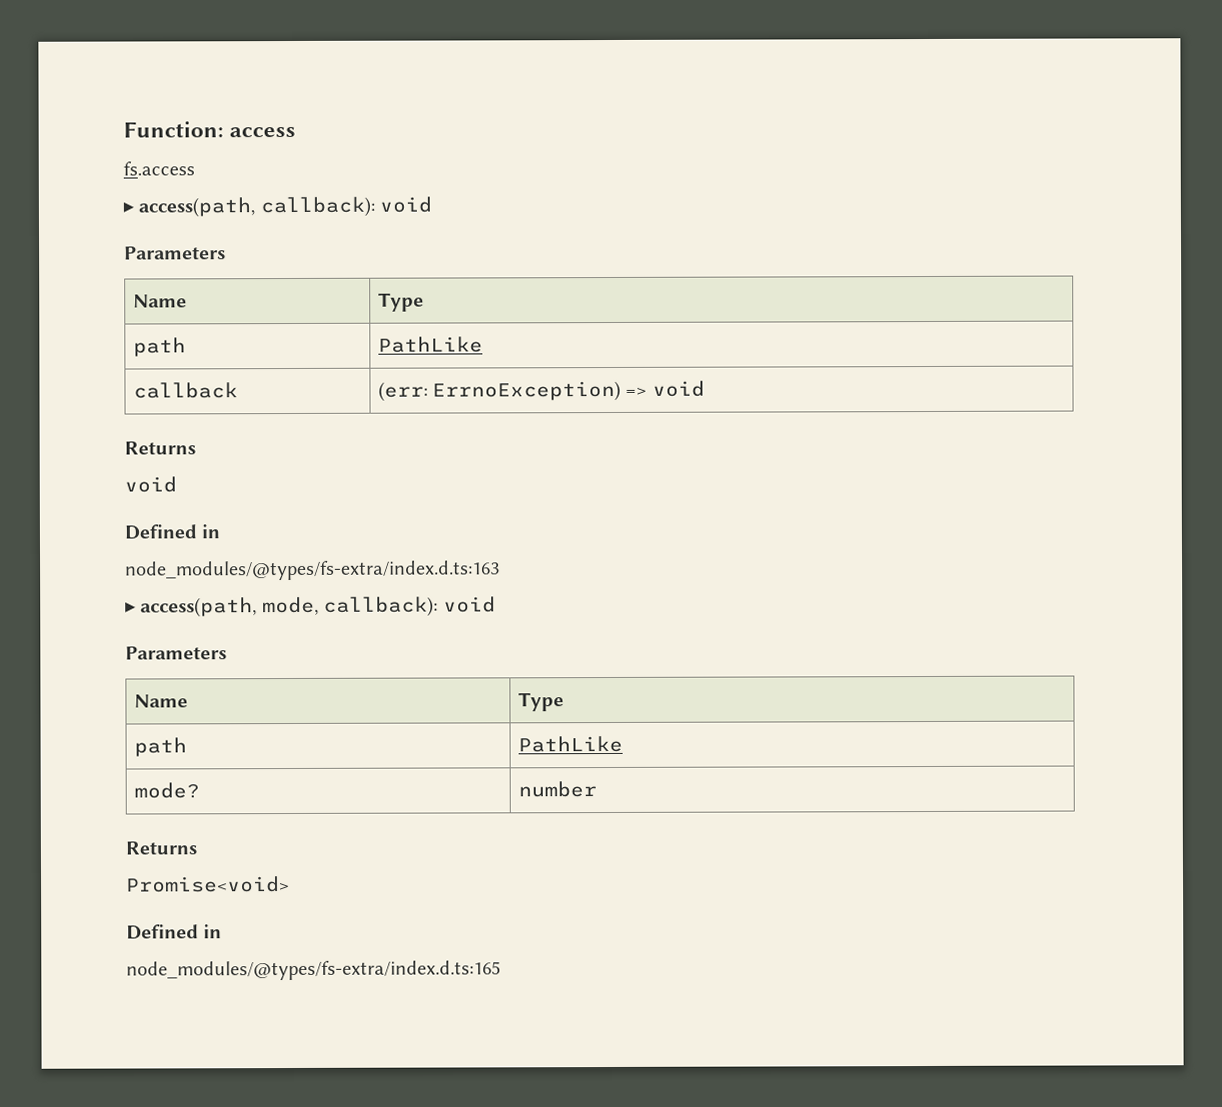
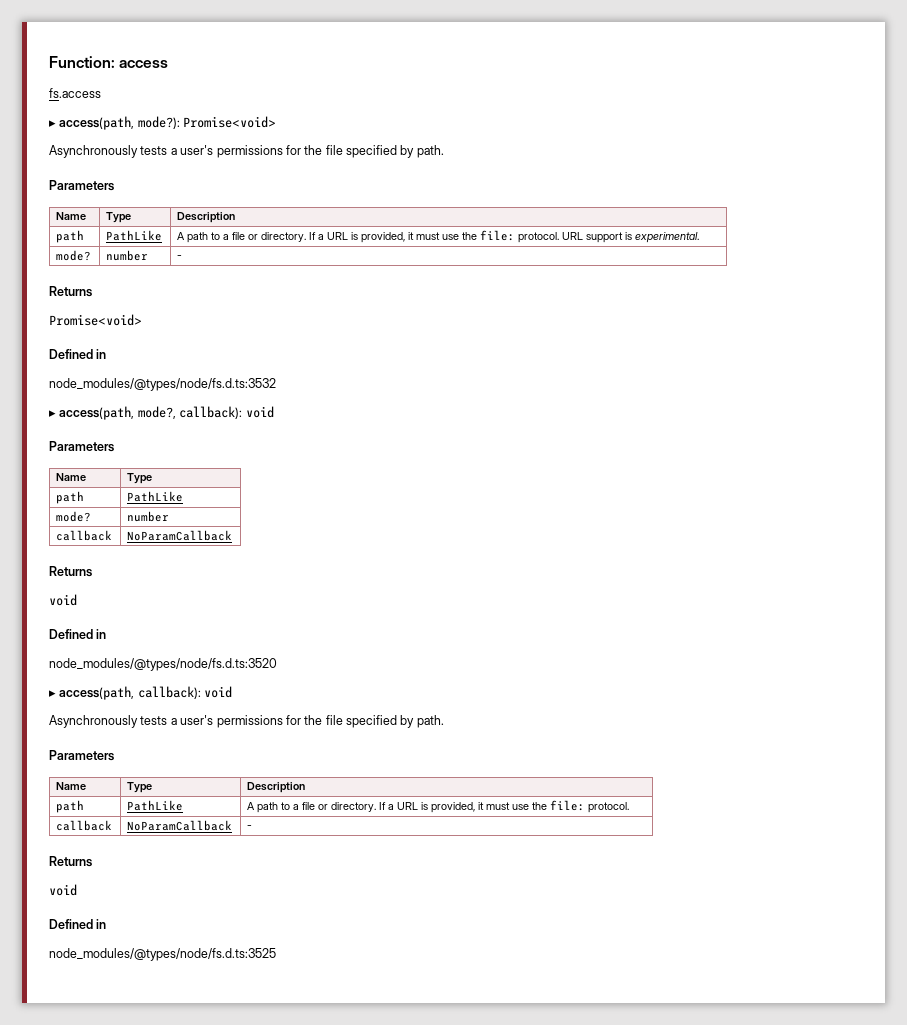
[259,196,433,218] [124,246,226,260] [132,294,187,308] [377,292,424,312] [132,337,186,357] [377,336,483,353] [132,382,238,399] [377,380,705,402] [124,441,196,455] [124,476,177,493] [124,524,221,540] [125,560,500,581] [125,596,319,618] callback): void // Parameters // Name | Type // path | PathLike // callback | (err: ErrnoException) => void // Returns // void // Defined in // node_modules/@types/fs-extra/index.d.ts:163 // ▸ access(path, mode, -> [137,116,277,129] [49,145,444,158] [49,180,114,191] [56,212,87,220] [106,212,132,223] [177,212,236,223] [56,230,85,243] [106,230,163,241] [177,230,700,243] [56,250,92,261] [106,250,149,261] [177,255,183,259] [49,286,92,297] [49,314,142,326] [49,349,107,359] [49,378,276,391] [49,406,176,420] mode?): Promise<void> // Asynchronously tests a user's permissions for the file specified by path. // Parameters // Name | Type | Description // path | PathLike | A path to a file or directory. If a URL is provided, it must use the file: protocol. URL support is experimental. // mode? | number | - // Returns // Promise<void> // Defined in // node_modules/@types/node/fs.d.ts:3532 // ▸ access(path, mode?,
[125,841,197,855] [126,876,290,893] [126,924,223,940] [126,960,501,981] // Returns // Promise<void> // Defined in // node_modules/@types/fs-extra/index.d.ts:165 -> [56,530,113,541] [127,530,233,541] [49,566,92,577] [49,594,77,606] [49,629,107,639] [49,658,277,671] [49,686,233,700] [49,715,444,728] [49,750,114,761] [56,782,87,790] [127,782,153,793] [247,782,306,793] [56,800,85,813] [127,800,184,811] [247,800,630,813] [56,820,113,831] [127,820,233,831] [247,825,253,829] [49,856,92,867] [49,884,77,896] [49,919,107,929] [49,948,276,961] // callback | NoParamCallback // Returns // void // Defined in // node_modules/@types/node/fs.d.ts:3520 // ▸ access(path, callback): void // Asynchronously tests a user's permissions for the file specified by path. // Parameters // Name | Type | Description // path | PathLike | A path to a file or directory. If a URL is provided, it must use the file: protocol. // callback | NoParamCallback | - // Returns // void // Defined in // node_modules/@types/node/fs.d.ts:3525

